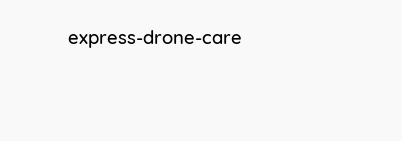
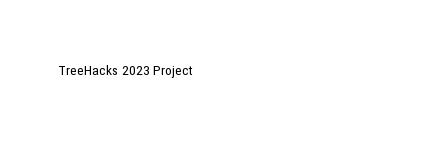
[68,30,242,48] express-drone-care -> [58,65,194,78] TreeHacks 2023 Project

